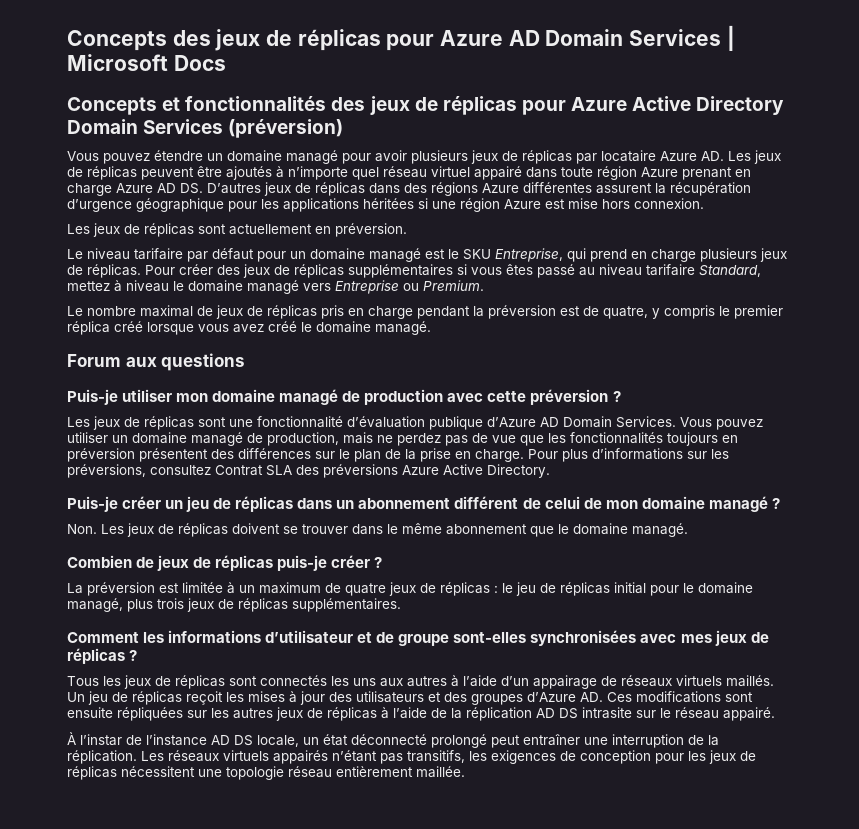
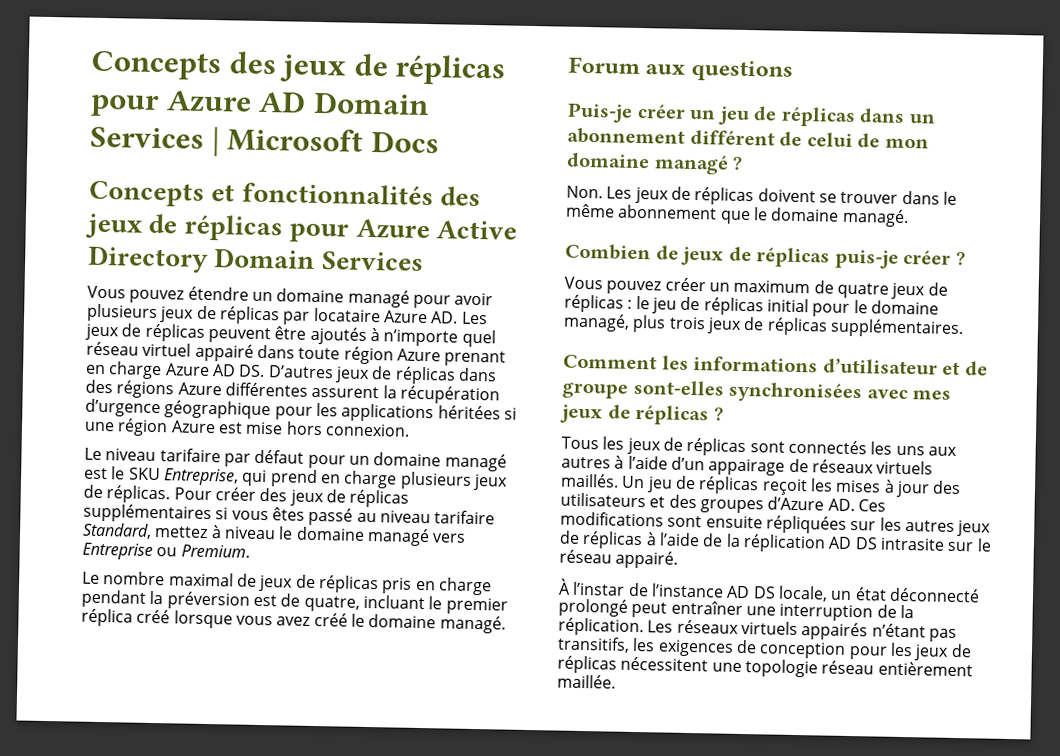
[228,119,344,138] (préversion) -> (424, 261) none
[67,223,407,237] // Les jeux de réplicas sont actuellement en préversion. -> (410, 430) none
[652,305,715,319] y compris -> [362,594,425,610] incluant
[67,389,621,405] [67,416,763,430] [67,432,738,446] [67,448,729,462] [67,464,550,478] // Puis-je utiliser mon domaine managé de production avec cette préversion ? // Les jeux de réplicas sont une fonctionnalité d’évaluation publique d’Azure AD Domain Services. Vous pouvez utiliser un domaine managé de production, mais ne perdez pas de vue que les fonctionnalités toujours en préversion présentent des différences sur le plan de la prise en charge. Pour plus d’informations sur les préversions, consultez Contrat SLA des préversions Azure Active Directory. -> (793, 70) none
[67,582,235,596] La préversion est limitée à -> [564,276,706,295] Vous pouvez créer

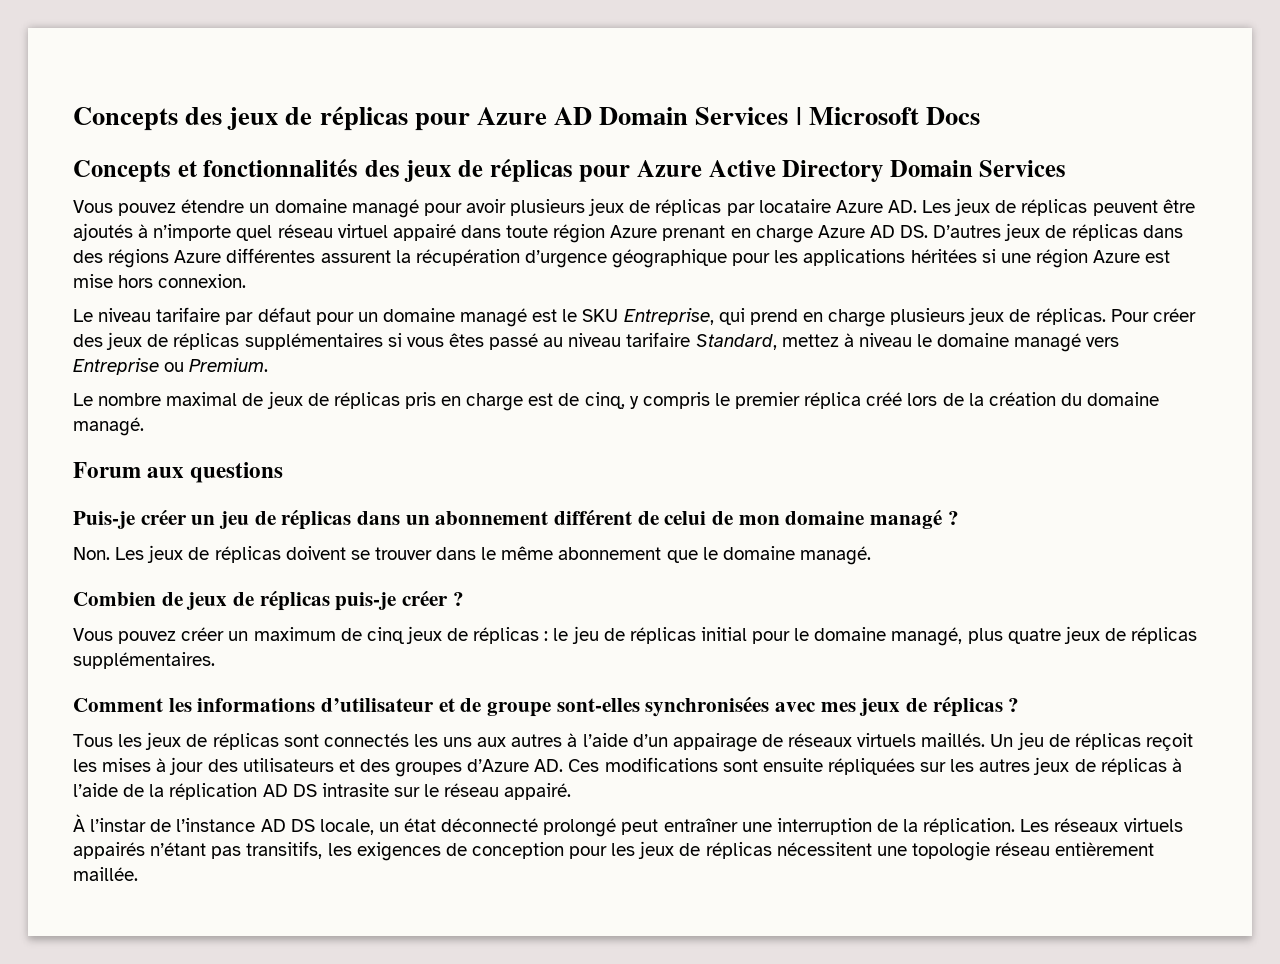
[81,589,508,615] [81,608,365,629] pendant la préversion est de quatre, incluant le premier réplica créé lorsque vous avez créé le -> [528,392,1082,409] est de cinq, y compris le premier réplica créé lors de la création du
[836,282,889,299] quatre -> [366,627,404,644] cinq
[668,316,706,330] trois -> [1007,628,1061,644] quatre

